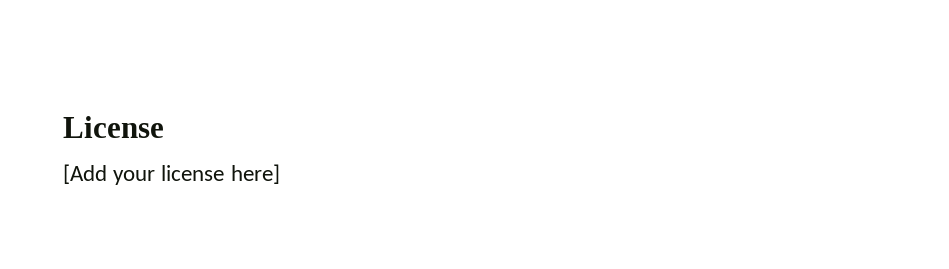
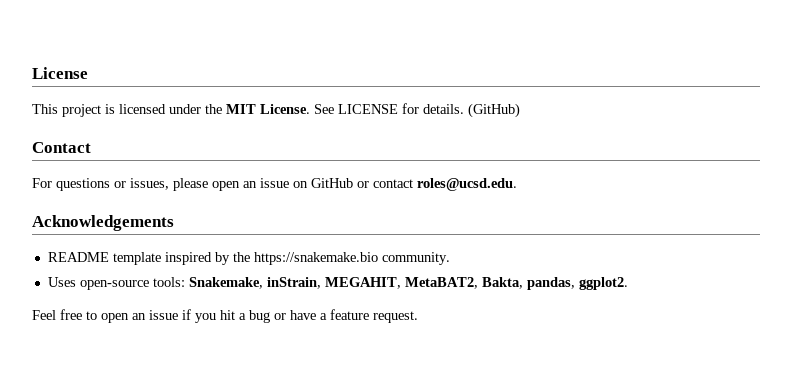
[63,164,280,185] [Add your license here] -> [32,103,520,118] [32,142,91,153] [32,178,517,191] [32,215,174,231] [47,252,450,265] [47,277,628,290] [32,309,418,323] This project is licensed under the MIT License. See LICENSE for details. (GitHub) // Contact // For questions or issues, please open an issue on GitHub or contact roles@ucsd.edu. // Acknowledgements // README template inspired by the https://snakemake.bio community. // Uses open-source tools: Snakemake, inStrain, MEGAHIT, MetaBAT2, Bakta, pandas, ggplot2. // Feel free to open an issue if you hit a bug or have a feature request.

